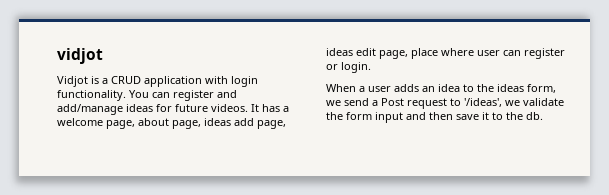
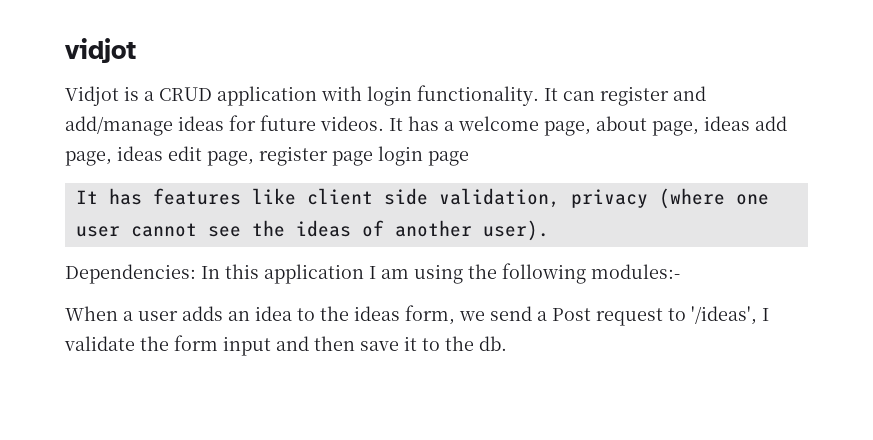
[129,90,149,98] You -> [544,88,558,101] It
[411,48,565,59] [326,62,371,73] place where user can register or login. -> [259,146,469,166] [75,188,769,209] [75,220,549,241] [65,263,680,284] register page login page // It has features like client side validation, privacy (where one user cannot see the ideas of another user). // Dependencies: In this application I am using the following modules:-
[505,100,520,106] we -> [762,308,769,321] I

